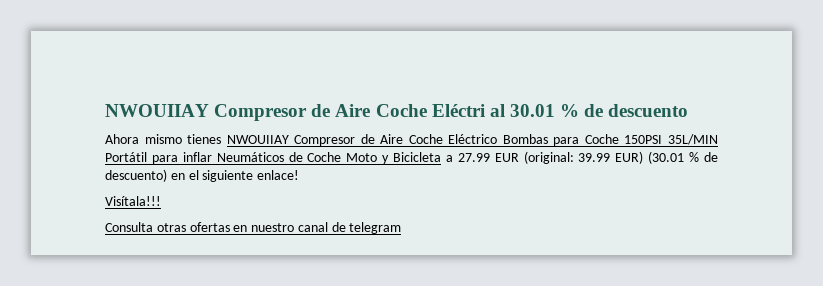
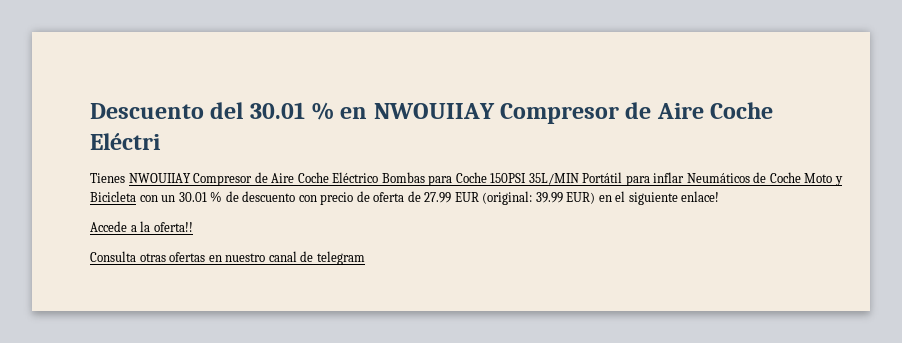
(105, 110) none -> [90,102,368,120] Descuento del 30.01 % en
[489,104,689,117] [105,134,222,144] al 30.01 % de descuento // Ahora mismo tienes -> [90,173,125,183] // Tienes
[445,155,453,162] a -> [139,191,421,205] con un 30.01 % de descuento con precio de oferta de
[648,151,718,164] [105,169,167,182] (30.01 % de descuento) -> (596, 198) none
[105,196,161,206] Visítala!!! -> [90,221,193,232] Accede a la oferta!!

